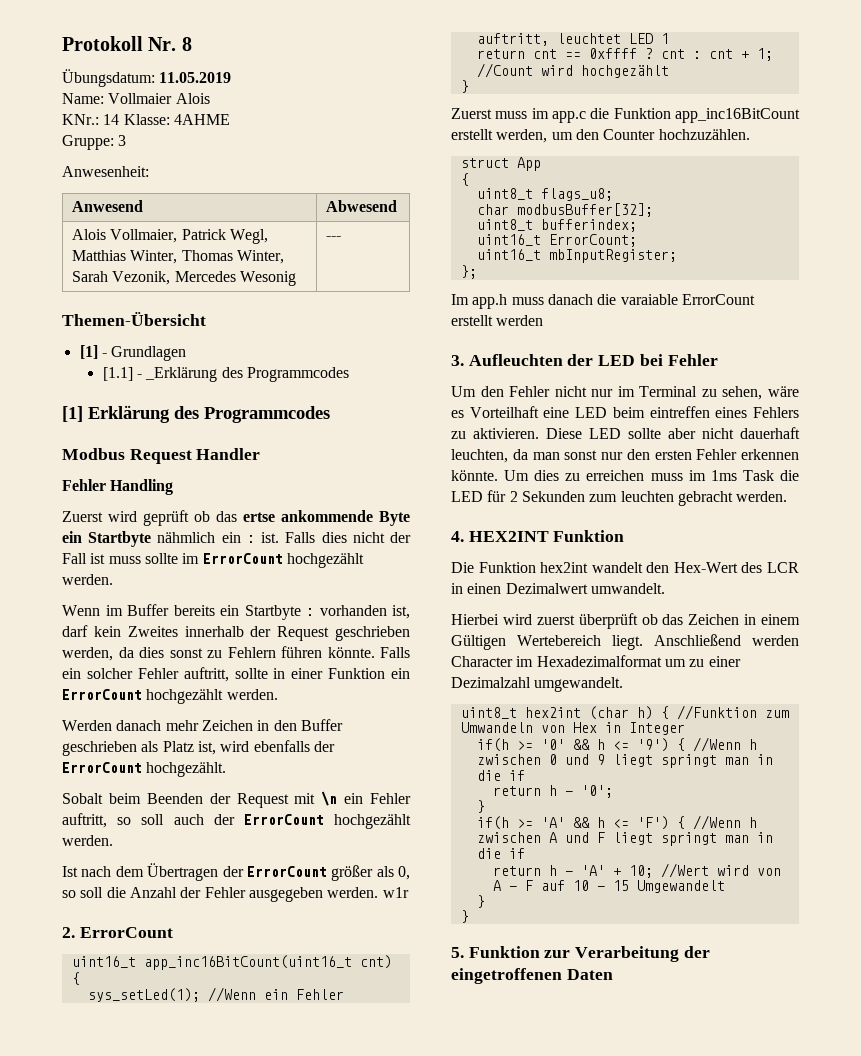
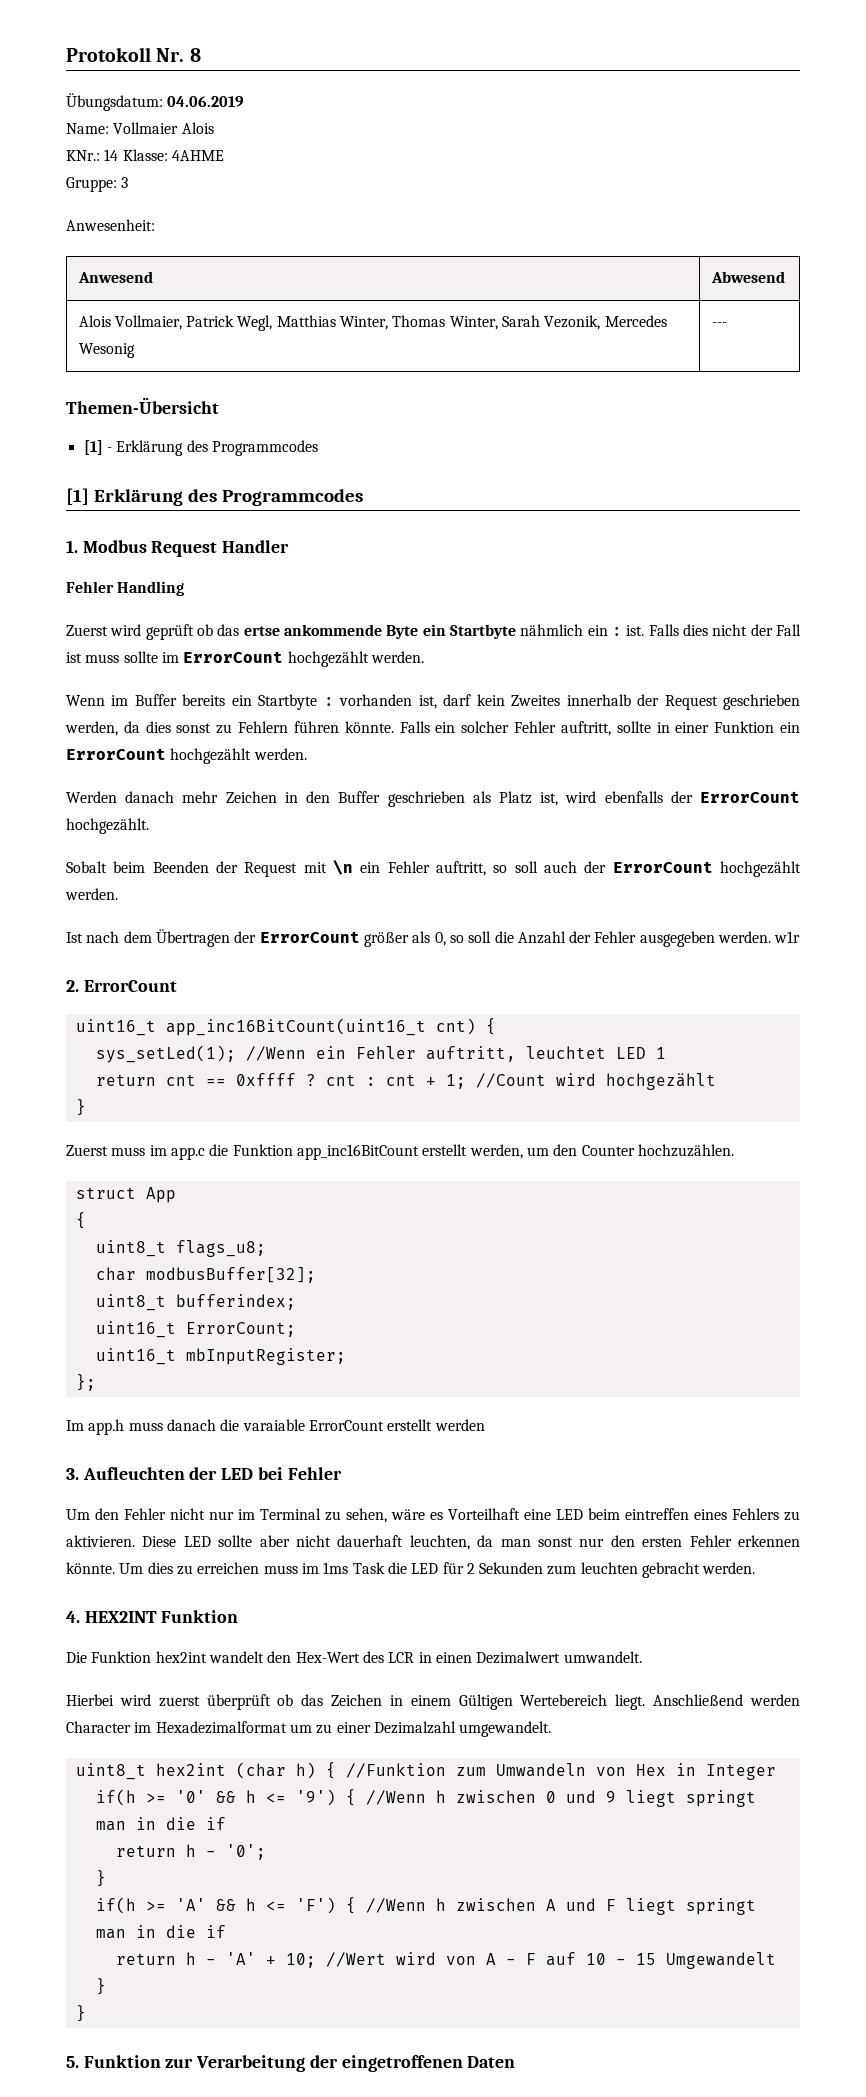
[159,72,232,83] 11.05.2019 -> [167,96,245,107] 04.06.2019
[111,346,187,361] [102,367,218,382] Grundlagen // [1.1] - _Erklärung -> [116,440,184,456] Erklärung
(330, 414) none -> [66,540,78,553] 1.

